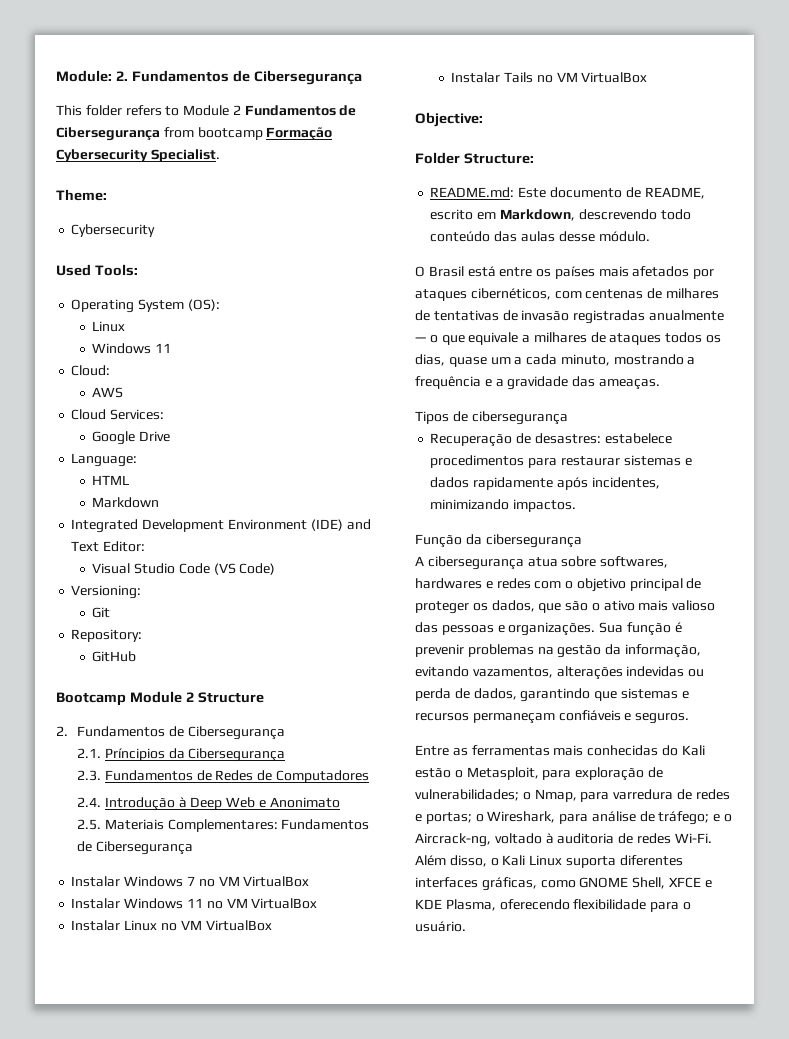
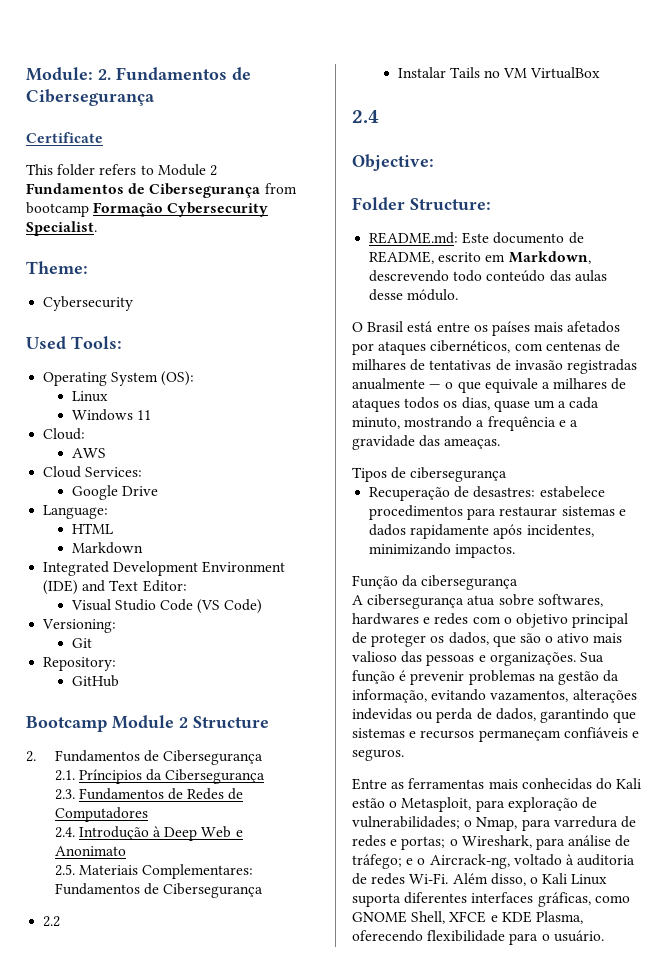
(362, 77) none -> [26,132,103,143] // Certificate
[71,876,310,887] [71,898,318,909] [71,920,272,931] Instalar Windows 7 no VM VirtualBox // Instalar Windows 11 no VM VirtualBox // Instalar Linux no VM VirtualBox -> [43,916,61,927] 2.2
(648, 77) none -> [352,110,379,123] // 2.4

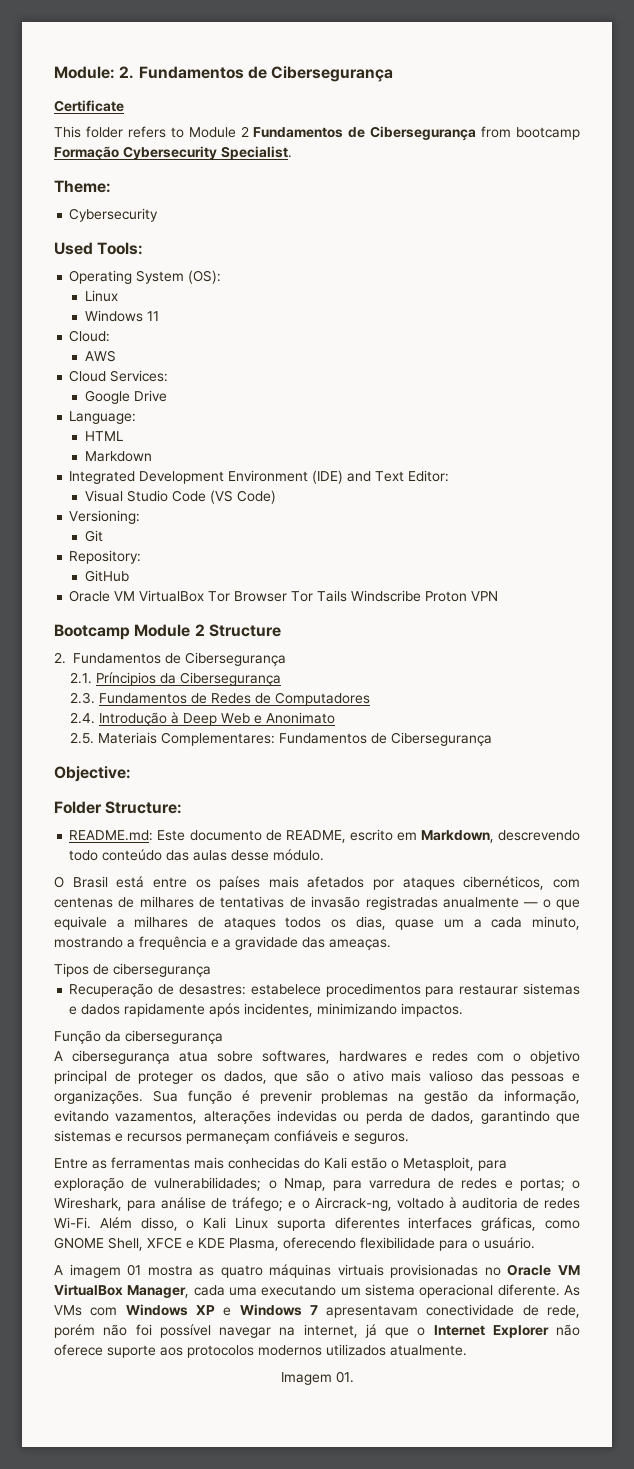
(119, 681) none -> [69,590,499,602] // Oracle VM VirtualBox Tor Browser Tor Tails Windscribe Proton VPN
[43,916,61,927] [397,67,601,79] [352,110,379,123] // 2.2 // Instalar Tails no VM VirtualBox // 2.4 -> (492, 739) none
(604, 936) none -> [54,1264,580,1278] [54,1284,580,1298] [54,1304,581,1318] [54,1324,580,1338] [54,1344,467,1358] [280,1371,354,1385] // A imagem 01 mostra as quatro máquinas virtuais provisionadas no Oracle VM VirtualBox Manager, cada uma executando um sistema operacional diferente. As VMs com Windows XP e Windows 7 apresentavam conectividade de rede, porém não foi possível navegar na internet, já que o Internet Explorer não oferece suporte aos protocolos modernos utilizados atualmente. // Imagem 01.

